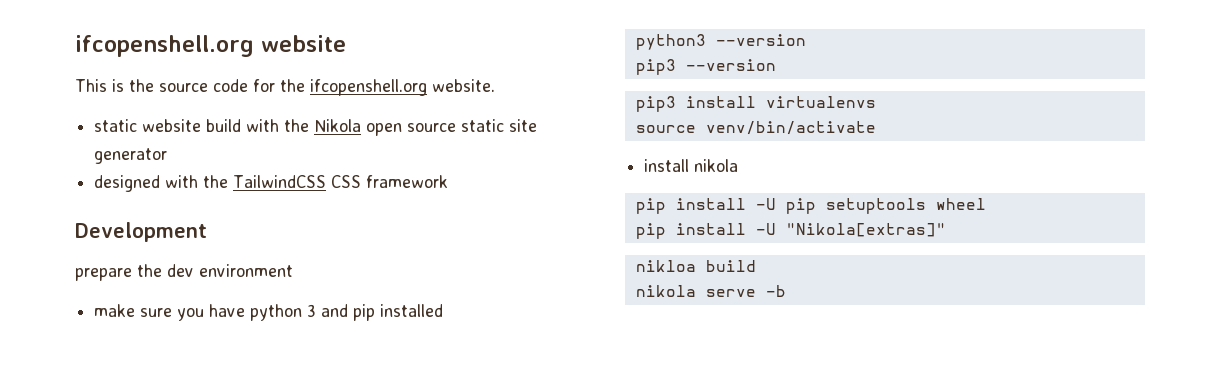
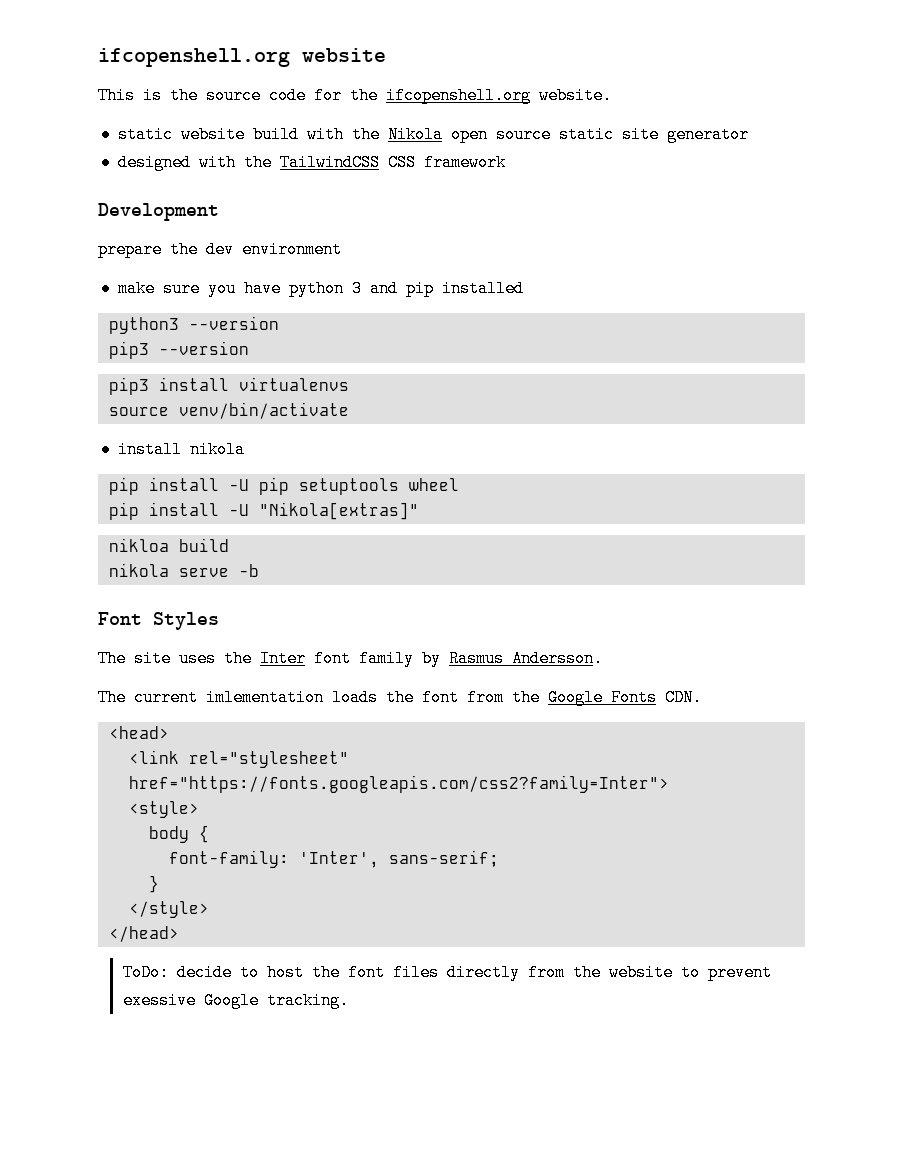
(786, 291) none -> [98,612,219,630] [98,650,603,667] [98,689,702,706] [108,726,169,739] [128,750,349,768] [128,775,669,793] [128,801,199,818] [148,825,209,843] [168,850,499,868] [148,875,159,893] [128,901,209,918] [108,926,179,942] [122,964,772,981] [122,992,349,1009] // Font Styles // The site uses the Inter font family by Rasmus Andersson. // The current imlementation loads the font from the Google Fonts CDN. // <head> // <link rel="stylesheet" href="https://fonts.googleapis.com/css2?family=Inter"> // <style> // body { // font-family: 'Inter', sans-serif; // } // </style> // </head> // ToDo: decide to host the font files directly from the website to prevent exessive Google tracking.

